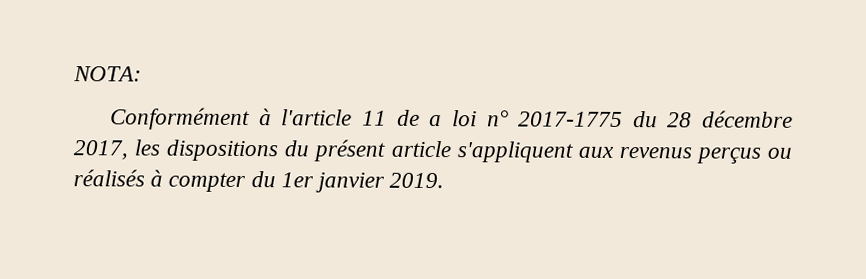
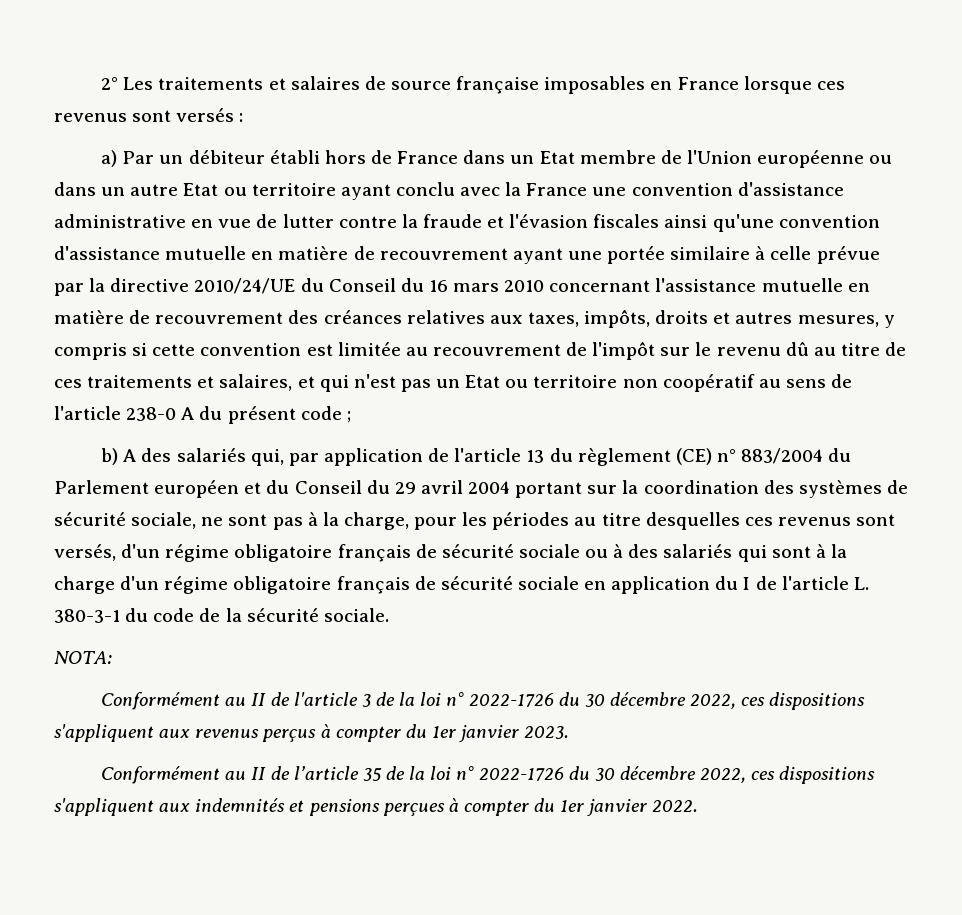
[73,66,142,82] [110,107,793,131] [73,139,451,162] NOTA: // Conformément à l'article 11 de a loi n° 2017-1775 du 28 décembre 2017, les dispositions du présent article -> [101,76,845,94] [54,108,244,122] [101,150,893,168] [54,182,844,200] [54,214,880,232] [54,246,880,264] [54,278,870,296] [54,310,895,328] [54,342,907,360] [54,374,853,392] [54,406,351,424] [101,448,852,466] [54,480,908,498] [54,512,896,530] [54,544,847,562] [54,576,869,594] [54,608,389,623] [54,651,112,664] [101,692,866,710] 2° Les traitements et salaires de source française imposables en France lorsque ces revenus sont versés : // a) Par un débiteur établi hors de France dans un Etat membre de l'Union européenne ou dans un autre Etat ou territoire ayant conclu avec la France une convention d'assistance administrative en vue de lutter contre la fraude et l'évasion fiscales ainsi qu'une convention d'assistance mutuelle en matière de recouvrement ayant une portée similaire à celle prévue par la directive 2010/24/UE du Conseil du 16 mars 2010 concernant l'assistance mutuelle en matière de recouvrement des créances relatives aux taxes, impôts, droits et autres mesures, y compris si cette convention est limitée au recouvrement de l'impôt sur le revenu dû au titre de ces traitements et salaires, et qui n'est pas un Etat ou territoire non coopératif au sens de l'article 238-0 A du présent code ; // b) A des salariés qui, par application de l'article 13 du règlement (CE) n° 883/2004 du Parlement européen et du Conseil du 29 avril 2004 portant sur la coordination des systèmes de sécurité sociale, ne sont pas à la charge, pour les périodes au titre desquelles ces revenus sont versés, d'un régime obligatoire français de sécurité sociale ou à des salariés qui sont à la charge d'un régime obligatoire français de sécurité sociale en application du I de l'article L. 380-3-1 du code de la sécurité sociale. // NOTA: // Conformément au II de l'article 3 de la loi n° 2022-1726 du 30 décembre 2022, ces dispositions
[767,147,793,159] [73,169,445,193] ou réalisés à compter du 1er janvier 2019. -> [320,724,570,742] [101,766,876,784] [54,798,699,816] à compter du 1er janvier 2023. // Conformément au II de l’article 35 de la loi n° 2022-1726 du 30 décembre 2022, ces dispositions s'appliquent aux indemnités et pensions perçues à compter du 1er janvier 2022.

